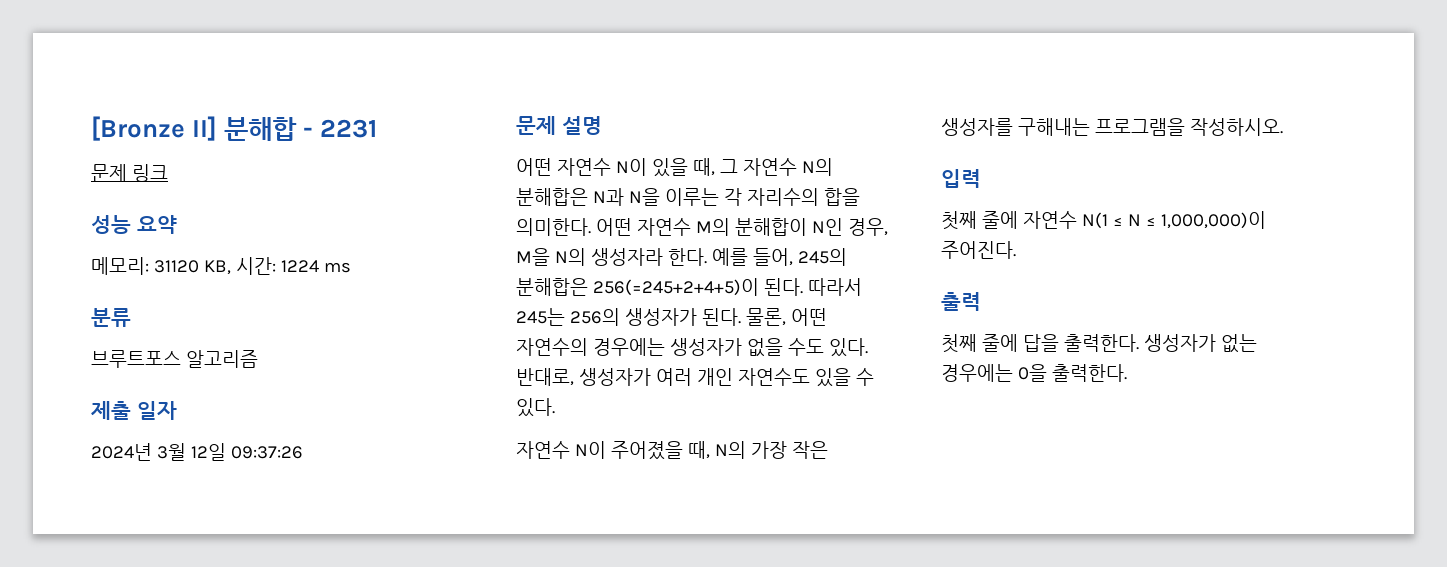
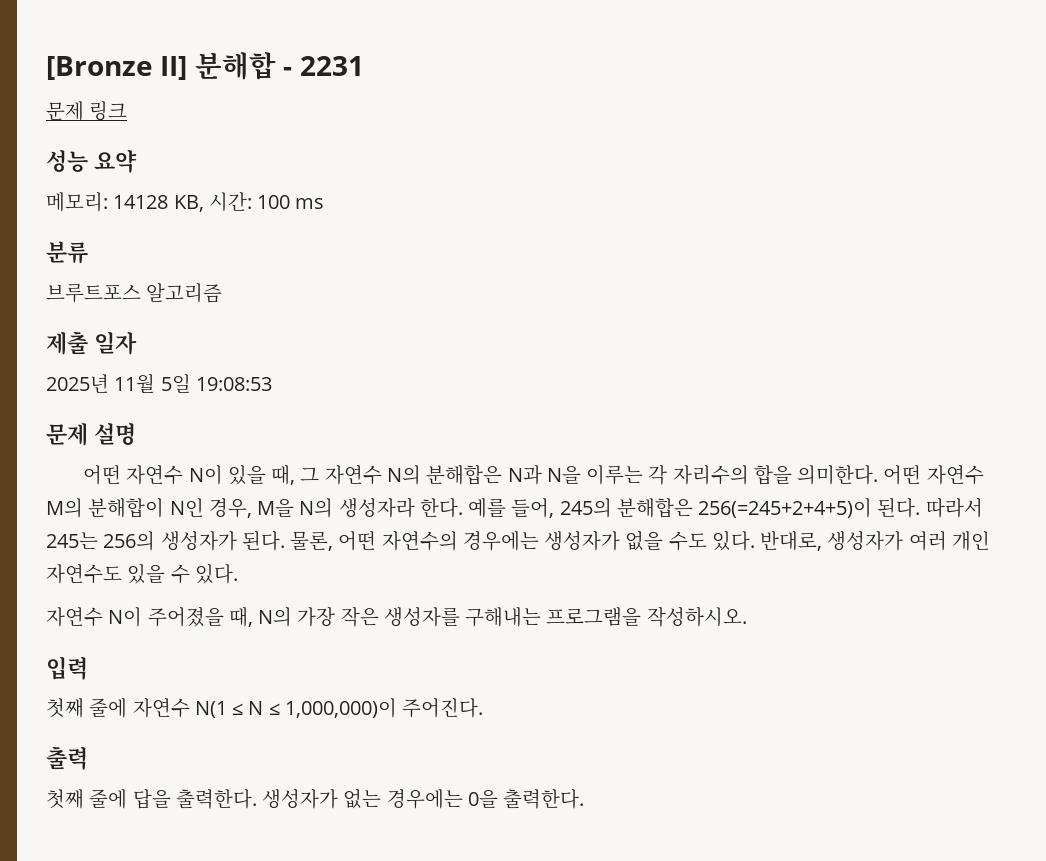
[153,260,199,273] 31120 -> [113,195,169,209] 14128
[280,260,319,272] 1224 -> [257,195,291,209] 100
[91,443,303,461] 2024년 3월 12일 09:37:26 -> [46,373,272,393] 2025년 11월 5일 19:08:53

